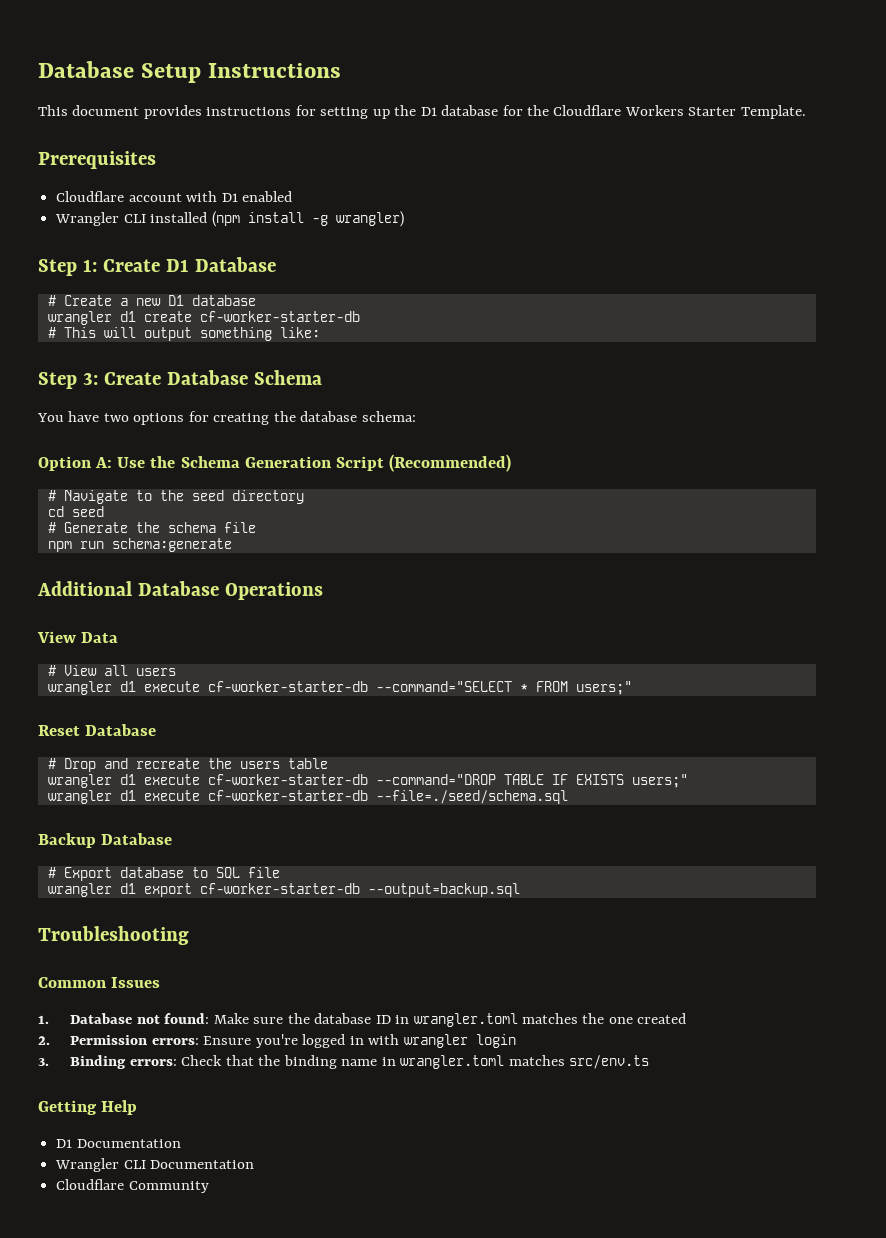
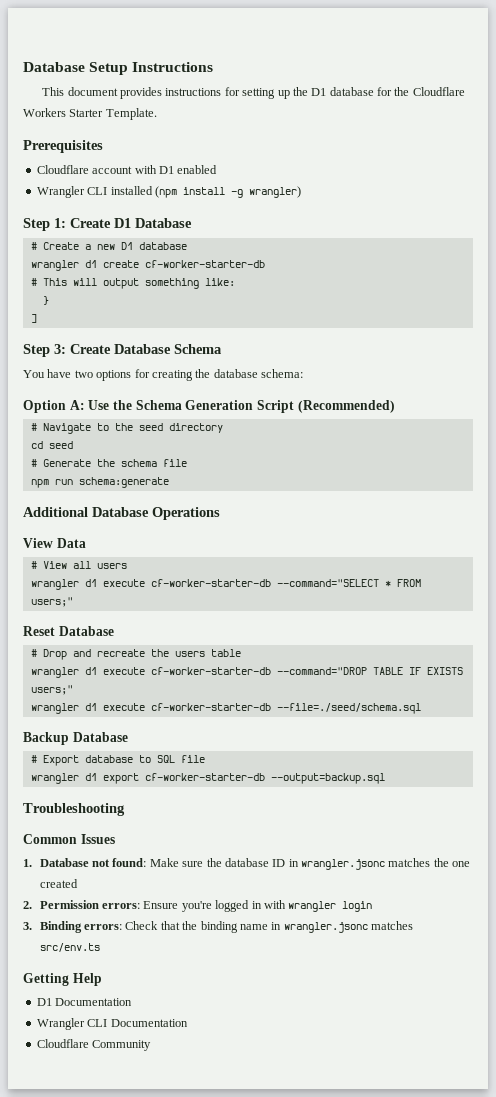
(320, 332) none -> [42,296,49,305] [30,314,37,323] // } // ]
[413,1013,518,1027] wrangler.toml -> [301,859,386,870] wrangler.jsonc
[400,1055,505,1069] wrangler.toml -> [283,922,368,933] wrangler.jsonc

